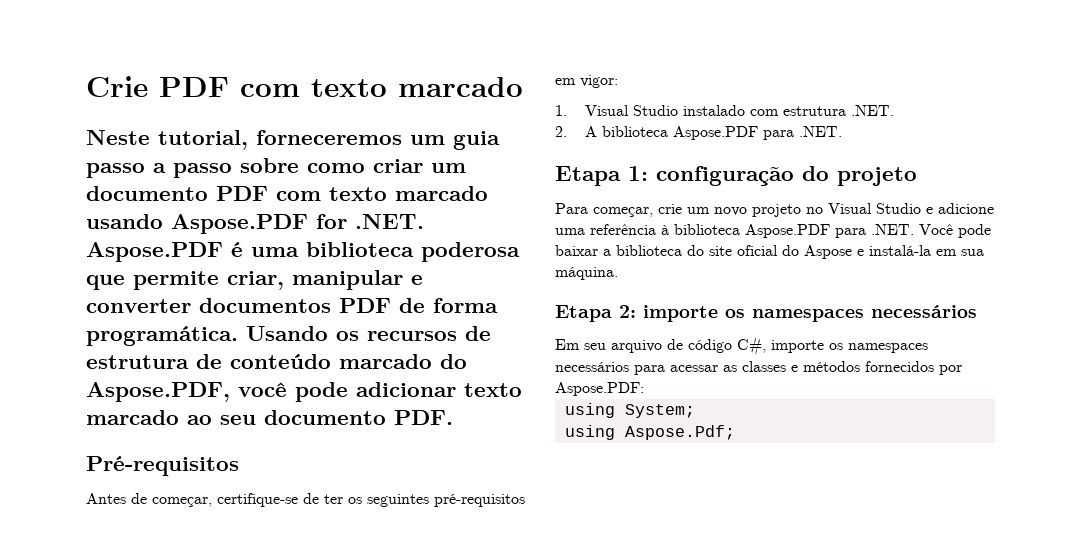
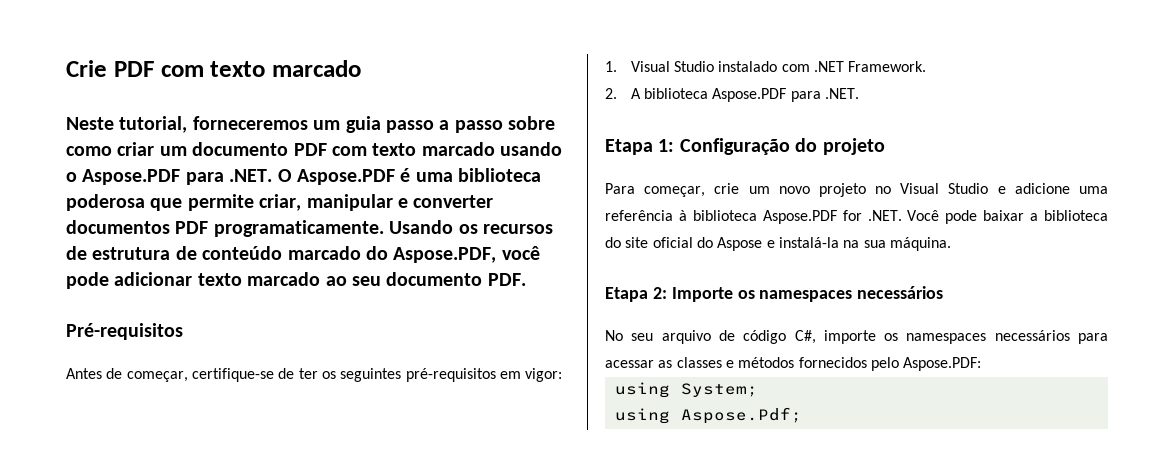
[171,214,424,234] Aspose.PDF for .NET. -> [66,169,292,185] o Aspose.PDF para .NET. O
[399,298,498,313] [86,326,238,346] de forma programática. -> [213,220,384,237] programaticamente.
[782,105,894,116] estrutura .NET. -> [814,61,927,72] .NET Framework.
[656,166,794,186] configuração -> [679,138,790,155] Configuração
[835,228,866,238] para -> [842,210,862,221] for
[936,249,957,256] em -> [843,240,860,248] na
[643,305,718,322] importe -> [671,287,733,302] Importe
[555,339,580,350] Em -> [605,330,623,341] No
[939,365,962,375] por -> [870,357,899,371] pelo

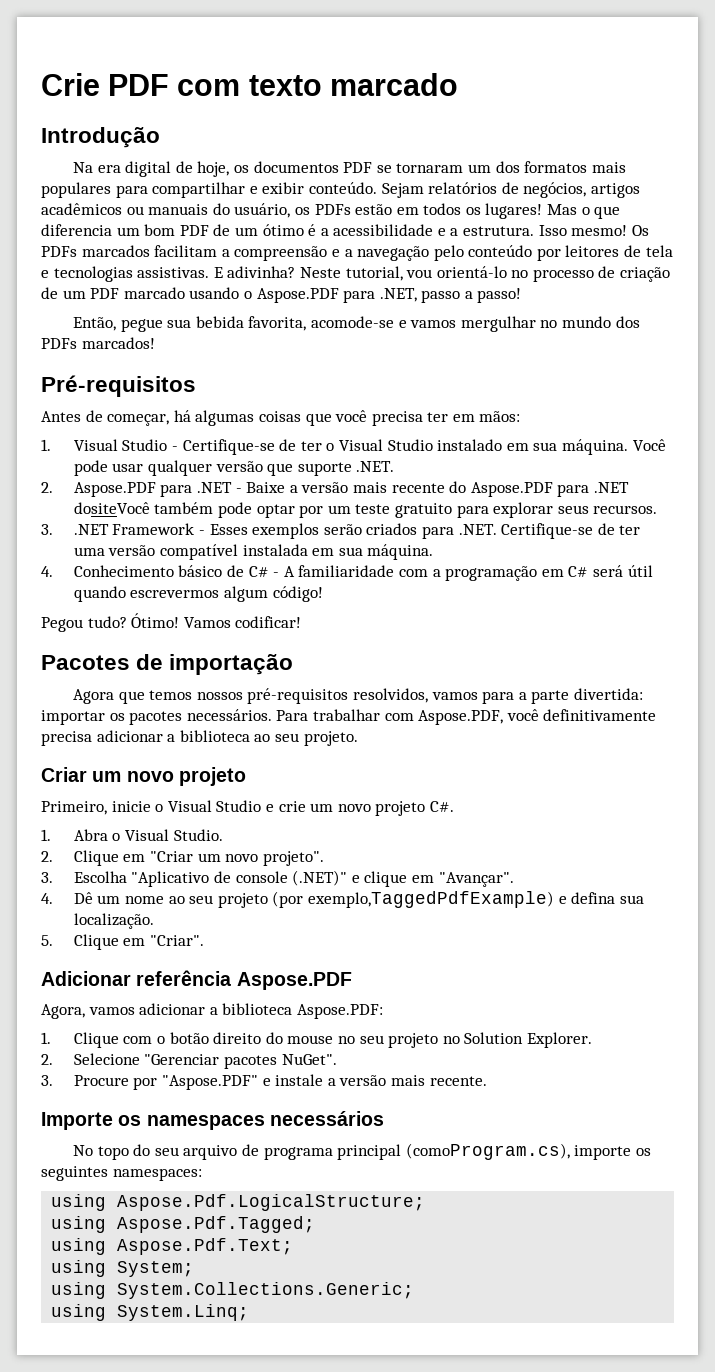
[66,116,556,133] [66,142,417,156] Neste tutorial, forneceremos um guia passo a passo sobre como criar um documento PDF com texto -> [41,127,160,148] [73,161,626,177] [41,182,640,198] [41,203,621,219] [41,224,649,236] [41,245,673,261] [41,266,671,282] [41,287,120,299] Introdução // Na era digital de hoje, os documentos PDF se tornaram um dos formatos mais populares para compartilhar e exibir conteúdo. Sejam relatórios de negócios, artigos acadêmicos ou manuais do usuário, os PDFs estão em todos os lugares! Mas o que diferencia um bom PDF de um ótimo é a acessibilidade e a estrutura. Isso mesmo! Os PDFs marcados facilitam a compreensão e a navegação pelo conteúdo por leitores de tela e tecnologias assistivas. E adivinha? Neste tutorial, vou orientá-lo no processo de criação de um PDF
[229,168,542,185] [66,194,494,211] [66,220,553,237] [66,246,540,263] [66,272,526,289] [66,323,183,340] [66,368,563,382] [605,61,927,72] [605,88,860,102] [605,138,885,155] [605,183,1108,197] [605,210,1108,224] [605,237,951,251] [605,287,667,302] .NET. O Aspose.PDF é uma biblioteca poderosa que permite criar, manipular e converter documentos PDF programaticamente. Usando os recursos de estrutura de conteúdo marcado do Aspose.PDF, você pode adicionar texto marcado ao seu documento PDF. // Pré-requisitos // Antes de começar, certifique-se de ter os seguintes pré-requisitos em vigor: // 1. Visual Studio instalado com .NET Framework. // 2. A biblioteca Aspose.PDF para .NET. // Etapa 1: Configuração do projeto // Para começar, crie um novo projeto no Visual Studio e adicione uma referência à biblioteca Aspose.PDF for .NET. Você pode baixar a biblioteca do site oficial do Aspose e instalá-la na sua máquina. // Etapa 2: -> [379,288,522,303] [73,316,640,332] [41,337,155,349] [41,375,196,397] [41,410,521,426] [41,439,666,455] [73,460,395,476] [41,481,629,497] [73,502,658,518] [41,523,641,539] [73,544,434,560] [41,565,653,581] [73,586,323,602] [41,613,302,632] [41,654,294,675] [73,688,643,704] [41,709,657,725] [41,730,358,746] [41,767,246,786] [41,800,454,816] [41,829,223,841] [41,850,324,866] [41,870,514,887] [41,891,644,908] [73,913,154,929] [41,934,205,950] [41,970,352,990] [41,1003,383,1019] [41,1032,592,1048] [41,1053,337,1069] [41,1074,487,1090] .NET, passo a passo! // Então, pegue sua bebida favorita, acomode-se e vamos mergulhar no mundo dos PDFs marcados! // Pré-requisitos // Antes de começar, há algumas coisas que você precisa ter em mãos: // 1. Visual Studio - Certifique-se de ter o Visual Studio instalado em sua máquina. Você pode usar qualquer versão que suporte .NET. // 2. Aspose.PDF para .NET - Baixe a versão mais recente do Aspose.PDF para .NET dositeVocê também pode optar por um teste gratuito para explorar seus recursos. // 3. .NET Framework - Esses exemplos serão criados para .NET. Certifique-se de ter uma versão compatível instalada em sua máquina. // 4. Conhecimento básico de C# - A familiaridade com a programação em C# será útil quando escrevermos algum código! // Pegou tudo? Ótimo! Vamos codificar! // Pacotes de importação // Agora que temos nossos pré-requisitos resolvidos, vamos para a parte divertida: importar os pacotes necessários. Para trabalhar com Aspose.PDF, você definitivamente precisa adicionar a biblioteca ao seu projeto. // Criar um novo projeto // Primeiro, inicie o Visual Studio e crie um novo projeto C#. // 1. Abra o Visual Studio. // 2. Clique em "Criar um novo projeto". // 3. Escolha "Aplicativo de console (.NET)" e clique em "Avançar". // 4. Dê um nome ao seu projeto (por exemplo,TaggedPdfExample) e defina sua localização. // 5. Clique em "Criar". // Adicionar referência Aspose.PDF // Agora, vamos adicionar a biblioteca Aspose.PDF: // 1. Clique com o botão direito do mouse no seu projeto no Solution Explorer. // 2. Selecione "Gerenciar pacotes NuGet". // 3. Procure por "Aspose.PDF" e instale a versão mais recente. //
(623, 335) none -> [97,1144,151,1160] topo do
[743,330,1108,344] [605,357,982,371] código C#, importe os namespaces necessários para acessar as classes e métodos fornecidos pelo Aspose.PDF: -> [263,1143,651,1160] [41,1166,202,1181] [51,1194,426,1211] [51,1216,316,1233] [51,1238,294,1255] programa principal (comoProgram.cs), importe os seguintes namespaces: // using Aspose.Pdf.LogicalStructure; // using Aspose.Pdf.Tagged; // using Aspose.Pdf.Text;
[680,407,802,424] Aspose.Pdf; -> [117,1282,415,1299] [51,1304,250,1321] System.Collections.Generic; // using System.Linq;

